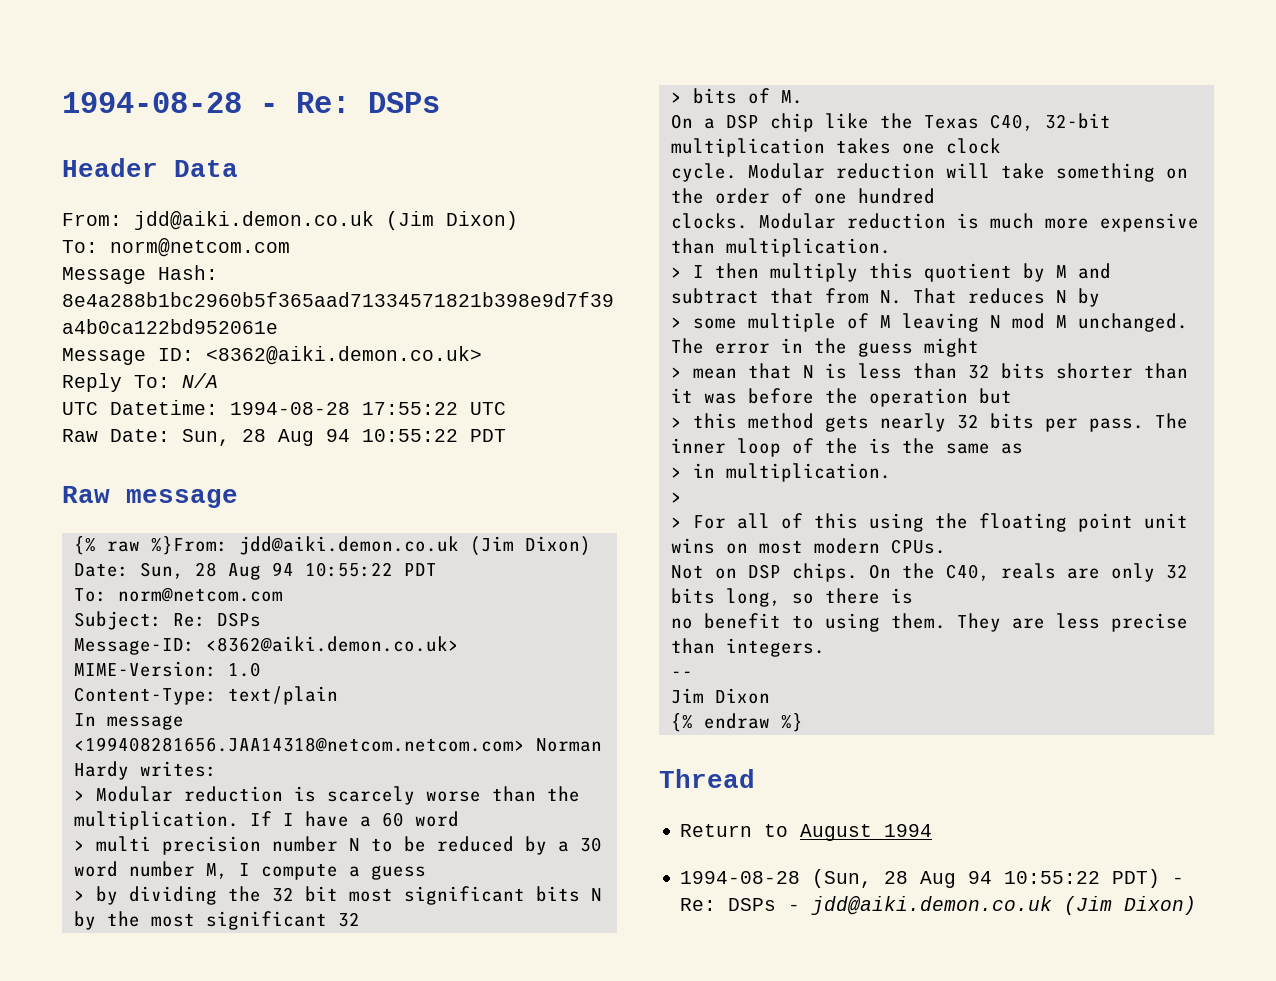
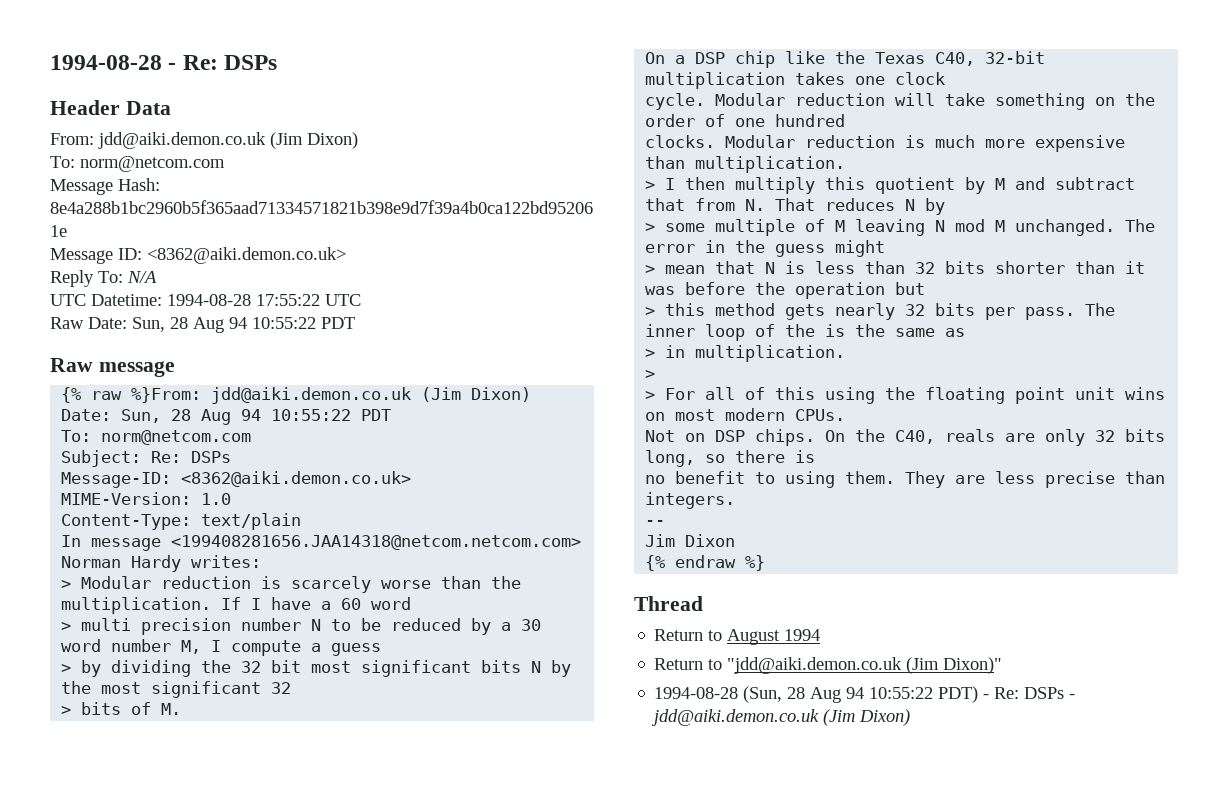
(933, 830) none -> [654,657,1003,674] // Return to "jdd@aiki.demon.co.uk (Jim Dixon)"

